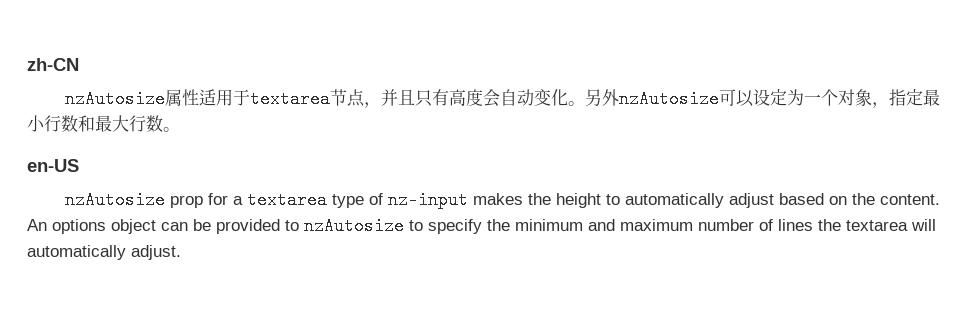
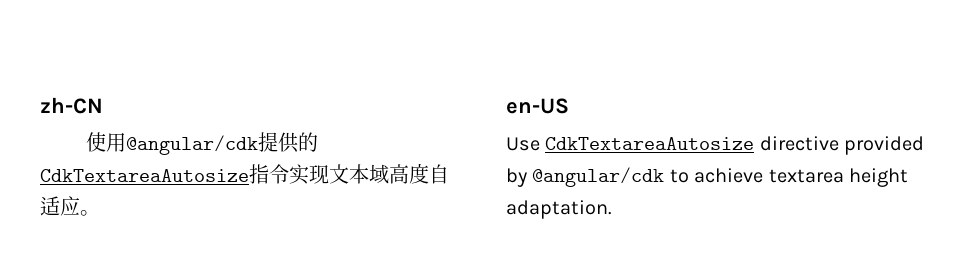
[65,89,941,108] [27,115,180,132] [27,159,79,172] [65,191,941,209] [27,217,936,235] [27,245,181,260] nzAutosize属性适用于textarea节点，并且只有高度会自动变化。另外nzAutosize可以设定为一个对象，指定最小行数和最大行数。 // en-US // nzAutosize prop for a textarea type of nz-input makes the height to automatically adjust based on the content. An options object can be provided to nzAutosize to specify the minimum and maximum number of lines the textarea will automatically adjust. -> [86,132,319,155] [40,163,449,185] [40,196,100,216] [506,98,569,114] [506,136,925,155] [506,167,908,187] [506,200,612,219] 使用@angular/cdk提供的CdkTextareaAutosize指令实现文本域高度自适应。 // en-US // Use CdkTextareaAutosize directive provided by @angular/cdk to achieve textarea height adaptation.

